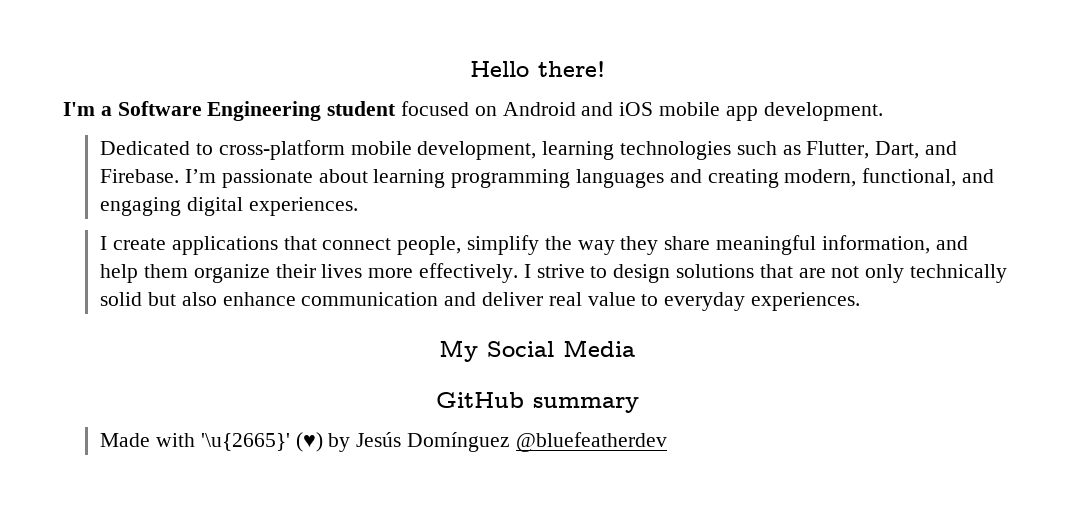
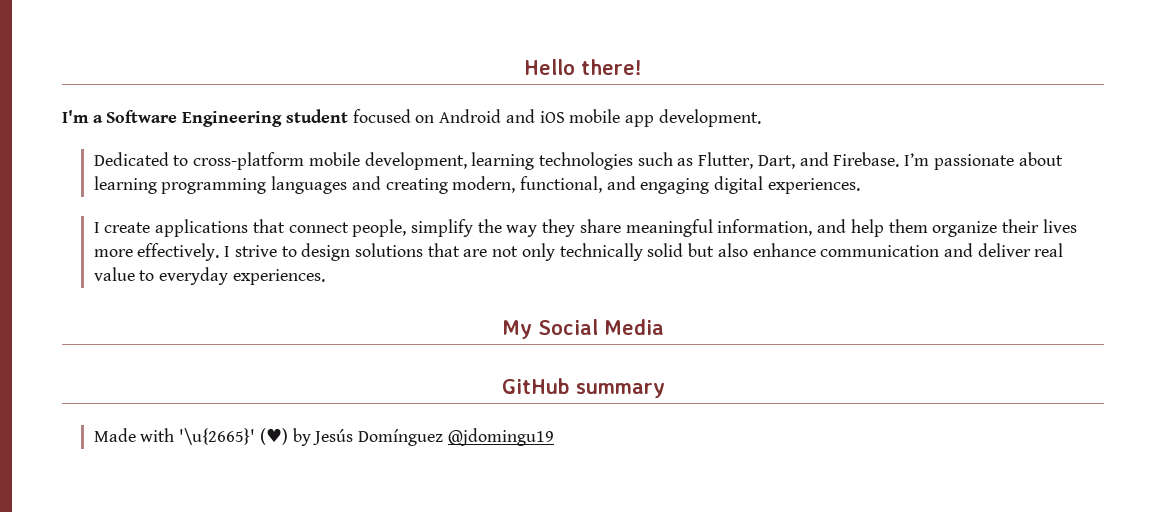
[515,432,667,452] @bluefeatherdev -> [447,428,554,446] @jdomingu19

